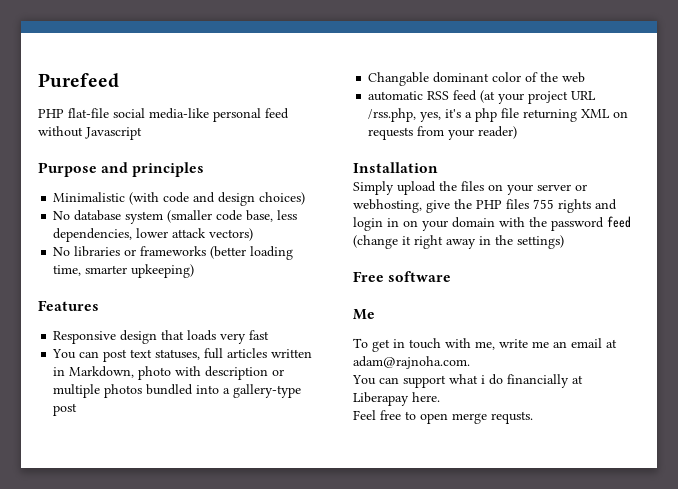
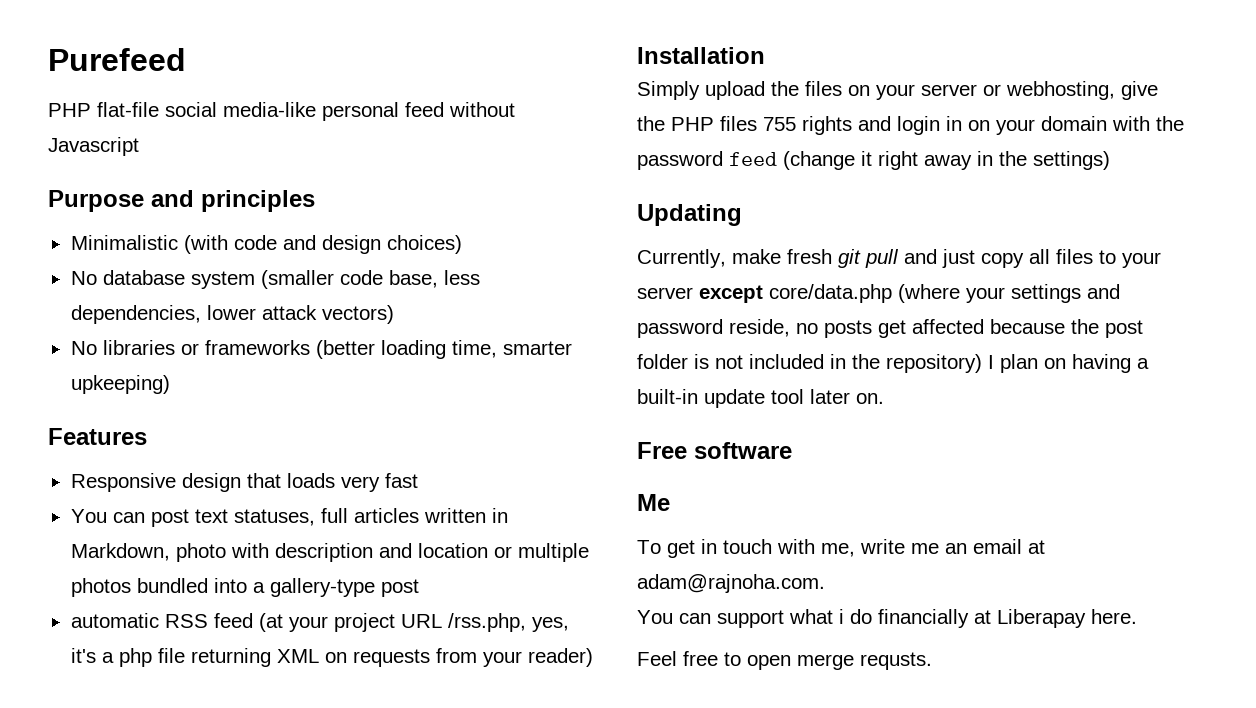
(269, 373) none -> [378,543,488,558] and location
[368,72,586,86] // Changable dominant color of the web -> (419, 588) none
(564, 242) none -> [637,204,742,226] [637,249,1161,268] [637,284,1120,303] [637,319,1143,338] [637,354,1149,373] [637,389,884,408] // Updating // Currently, make fresh git pull and just copy all files to your server except core/data.php (where your settings and password reside, no posts get affected because the post folder is not included in the repository) I plan on having a built-in update tool later on.

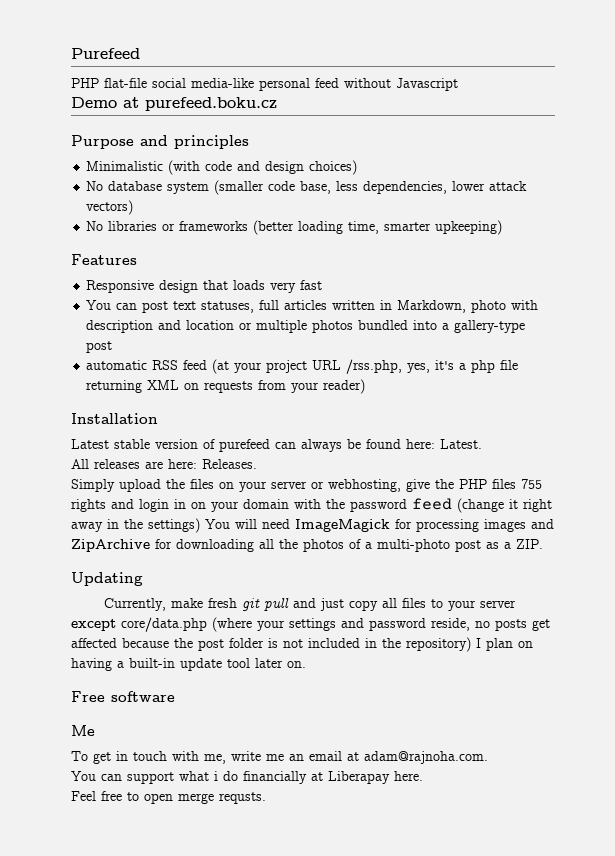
(139, 146) none -> [71,97,277,111] // Demo at purefeed.boku.cz
(765, 55) none -> [71,439,482,452] [71,459,257,469] // Latest stable version of purefeed can always be found here: Latest. // All releases are here: Releases.
(1110, 160) none -> [205,519,554,532] [71,539,543,552] You will need ImageMagick for processing images and ZipArchive for downloading all the photos of a multi-photo post as a ZIP.

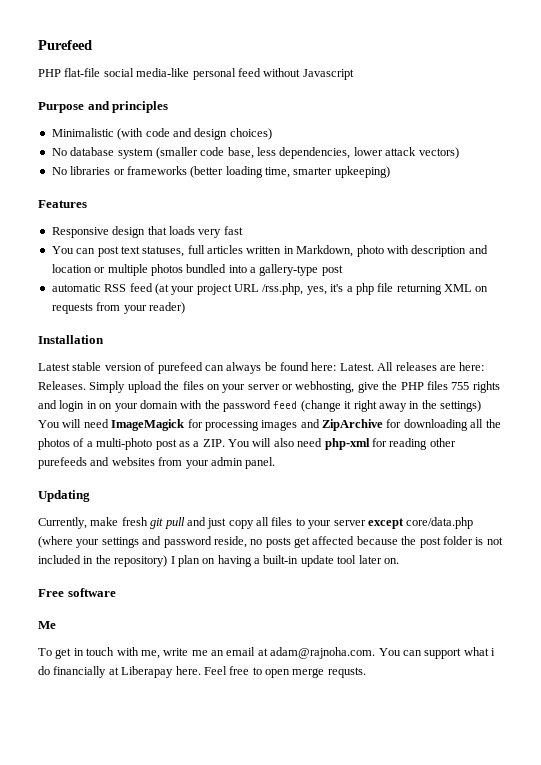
[71,97,277,111] // Demo at purefeed.boku.cz -> (354, 74) none
(482, 444) // -> (374, 367) none
(257, 464) // -> (86, 385) none
(543, 544) none -> [228,438,456,450] [38,457,276,469] You will also need php-xml for reading other purefeeds and websites from your admin panel.
(488, 757) // -> (376, 653) none
(423, 776) // -> (201, 670) none

